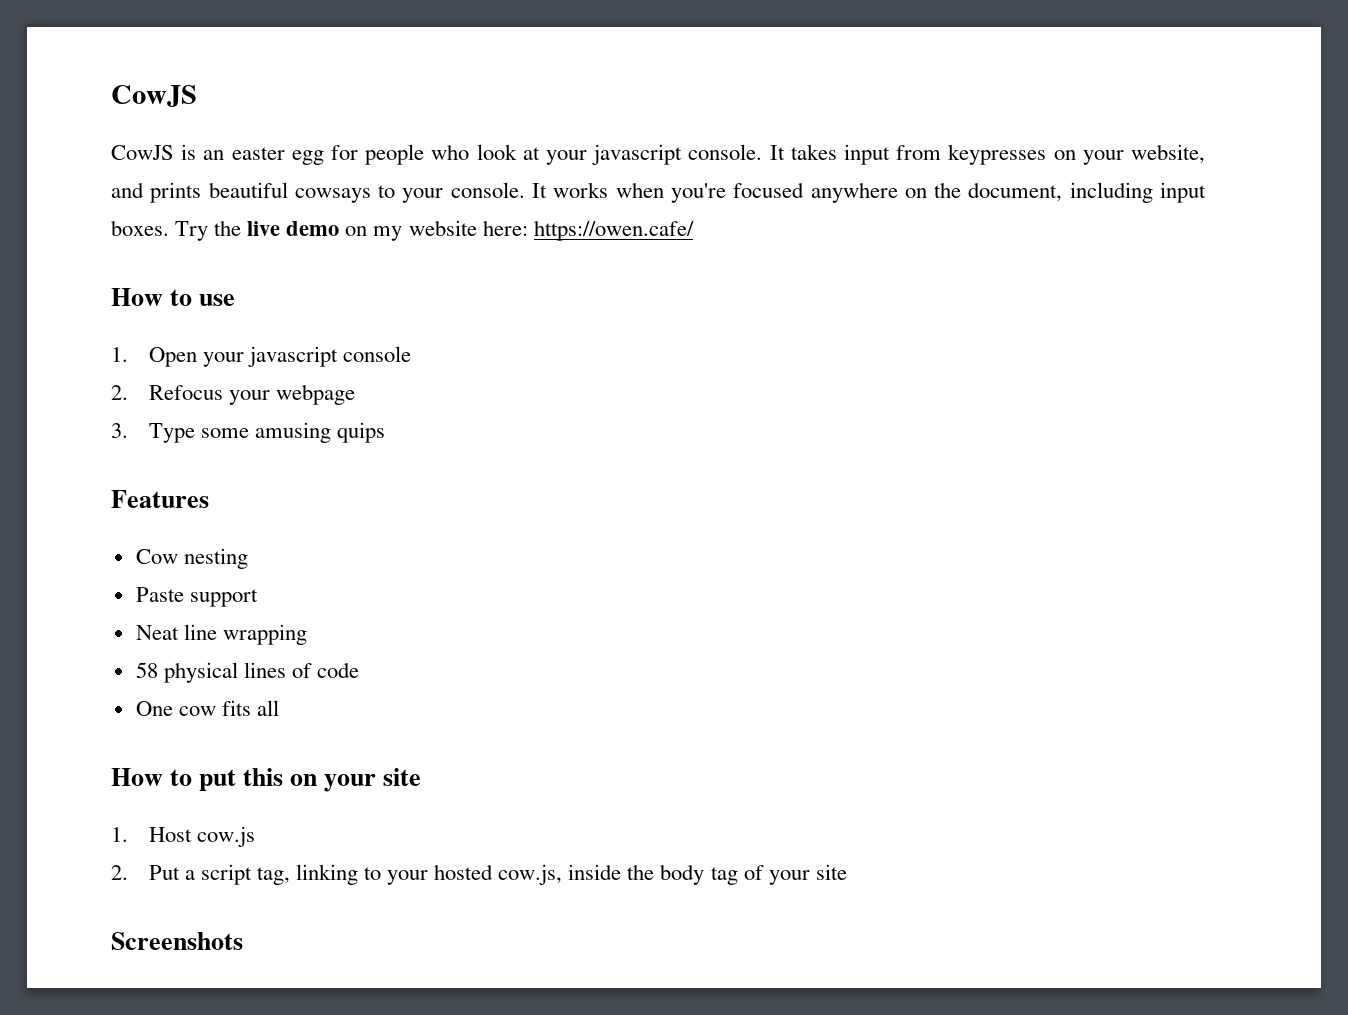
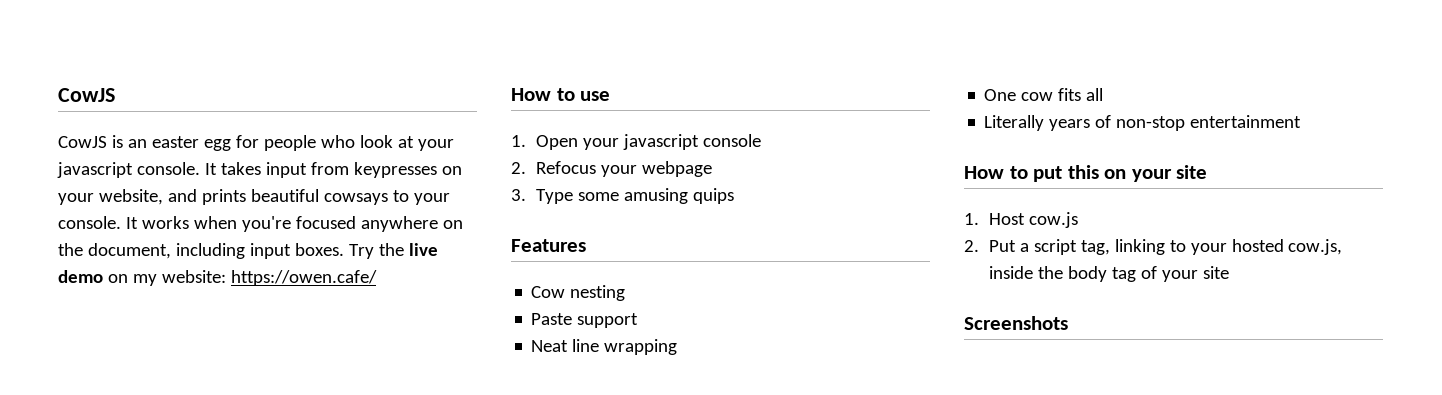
[408,220,528,236] website here: -> [161,270,226,283] website:
[135,662,360,683] // 58 physical lines of code -> (678, 347) none
(279, 708) none -> [984,115,1302,131] // Literally years of non-stop entertainment

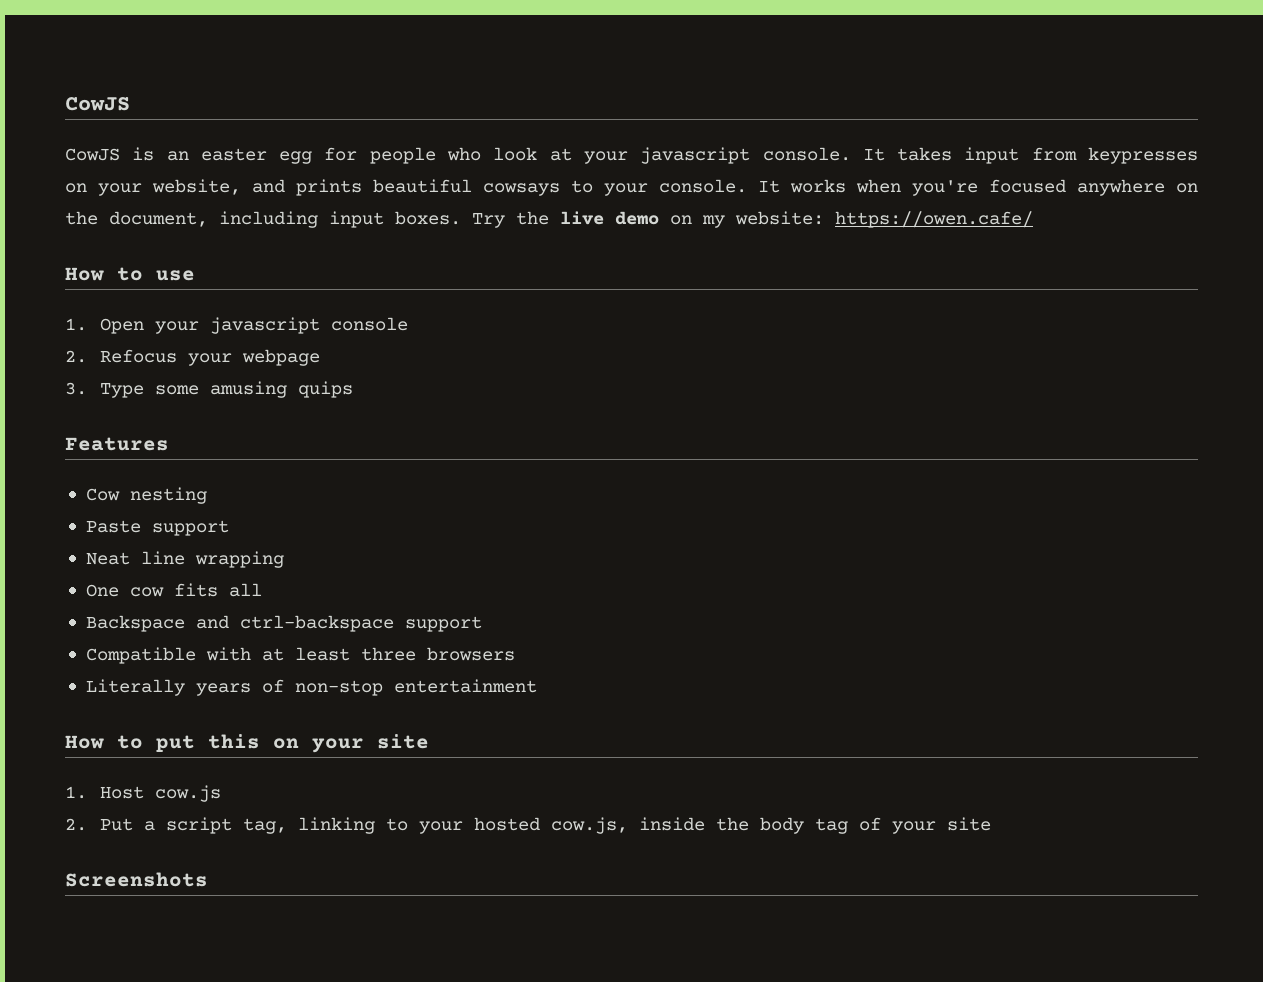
(1104, 94) none -> [85,615,482,632] [85,647,515,664] // Backspace and ctrl-backspace support // Compatible with at least three browsers

